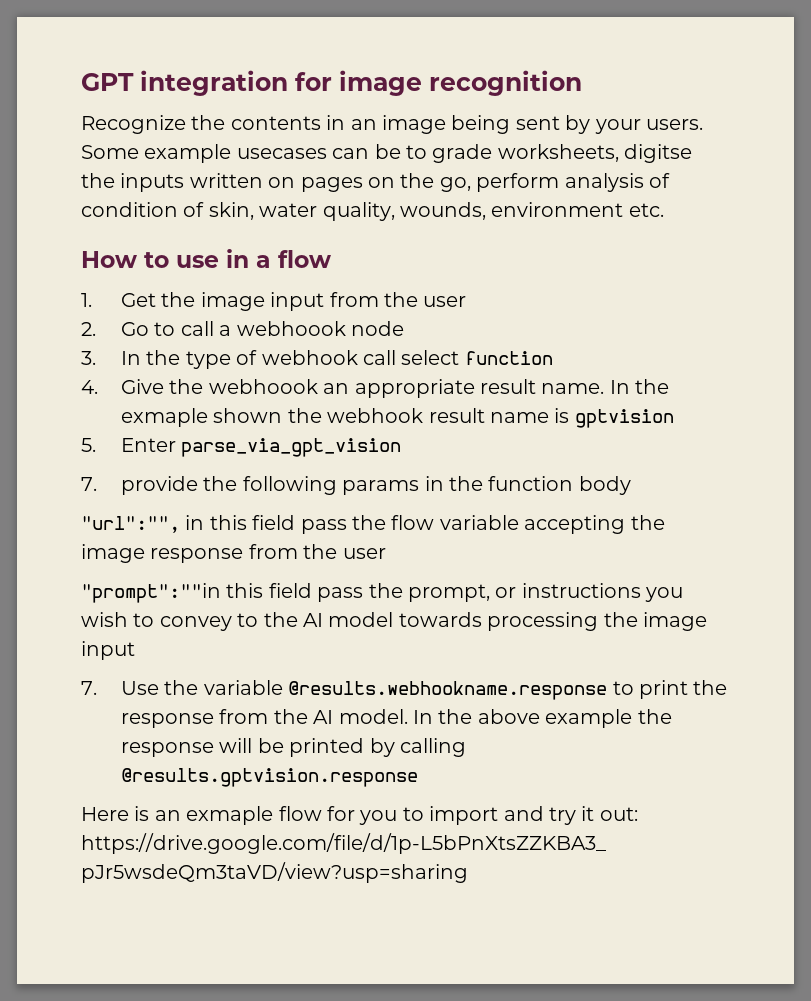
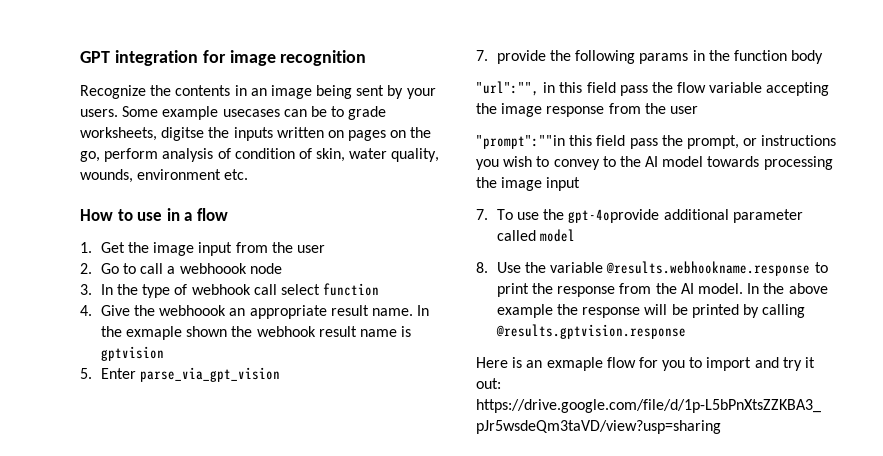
(97, 688) none -> [496,209,803,223] [496,229,576,242] [476,262,488,273] To use the gpt-4oprovide additional parameter called model // 8.

